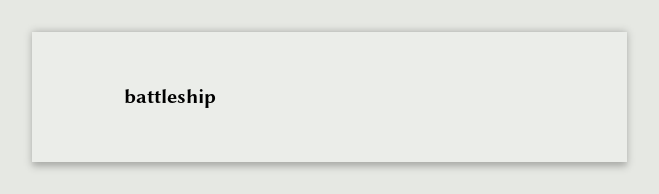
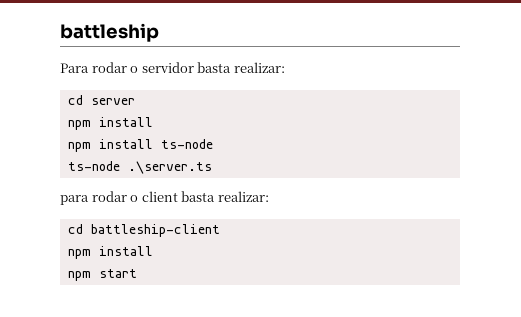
(216, 98) none -> [60,62,285,73] [67,95,135,105] [67,117,153,130] [67,139,213,152] [67,161,212,174] [60,191,269,205] [67,224,220,237] [67,246,153,259] [67,269,137,281] // Para rodar o servidor basta realizar: // cd server // npm install // npm install ts-node // ts-node .\server.ts // para rodar o client basta realizar: // cd battleship-client // npm install // npm start

